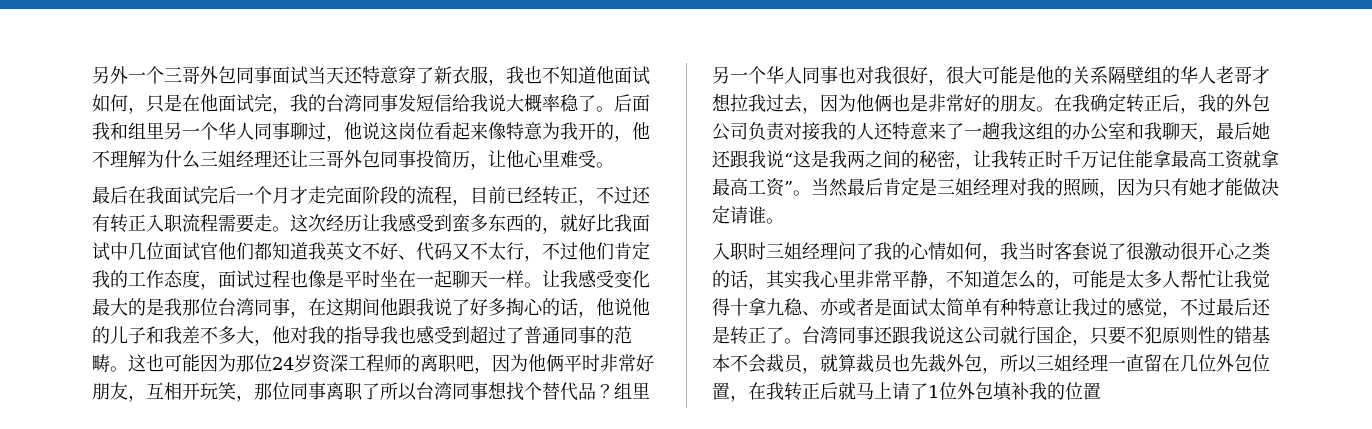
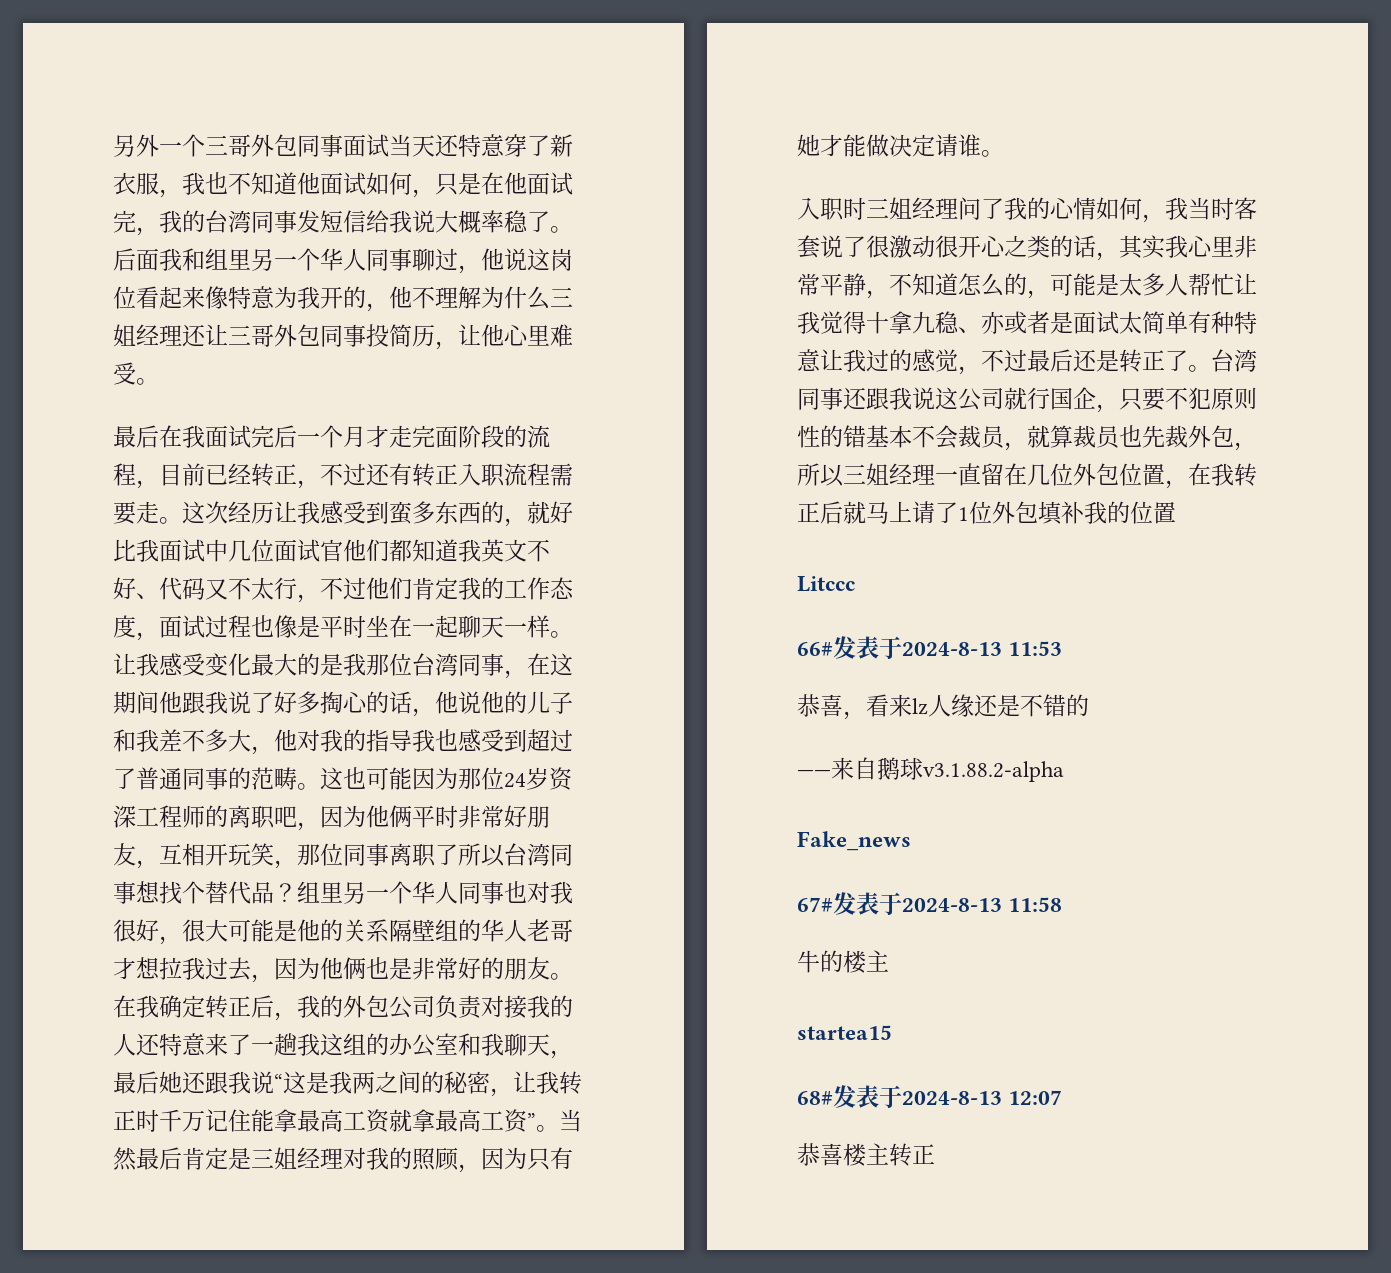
(1101, 391) none -> [797,576,855,592] [797,636,1063,659] [797,694,1089,720] [797,757,1064,782] [797,831,911,851] [797,892,1063,915] [797,950,889,974] [797,1025,892,1040] [797,1085,1063,1108] [797,1143,935,1167] // Litccc // 66#发表于2024-8-13 11:53 // 恭喜，看来lz人缘还是不错的 // ——来自鹅球v3.1.88.2-alpha // Fake_news // 67#发表于2024-8-13 11:58 // 牛的楼主 // startea15 // 68#发表于2024-8-13 12:07 // 恭喜楼主转正

